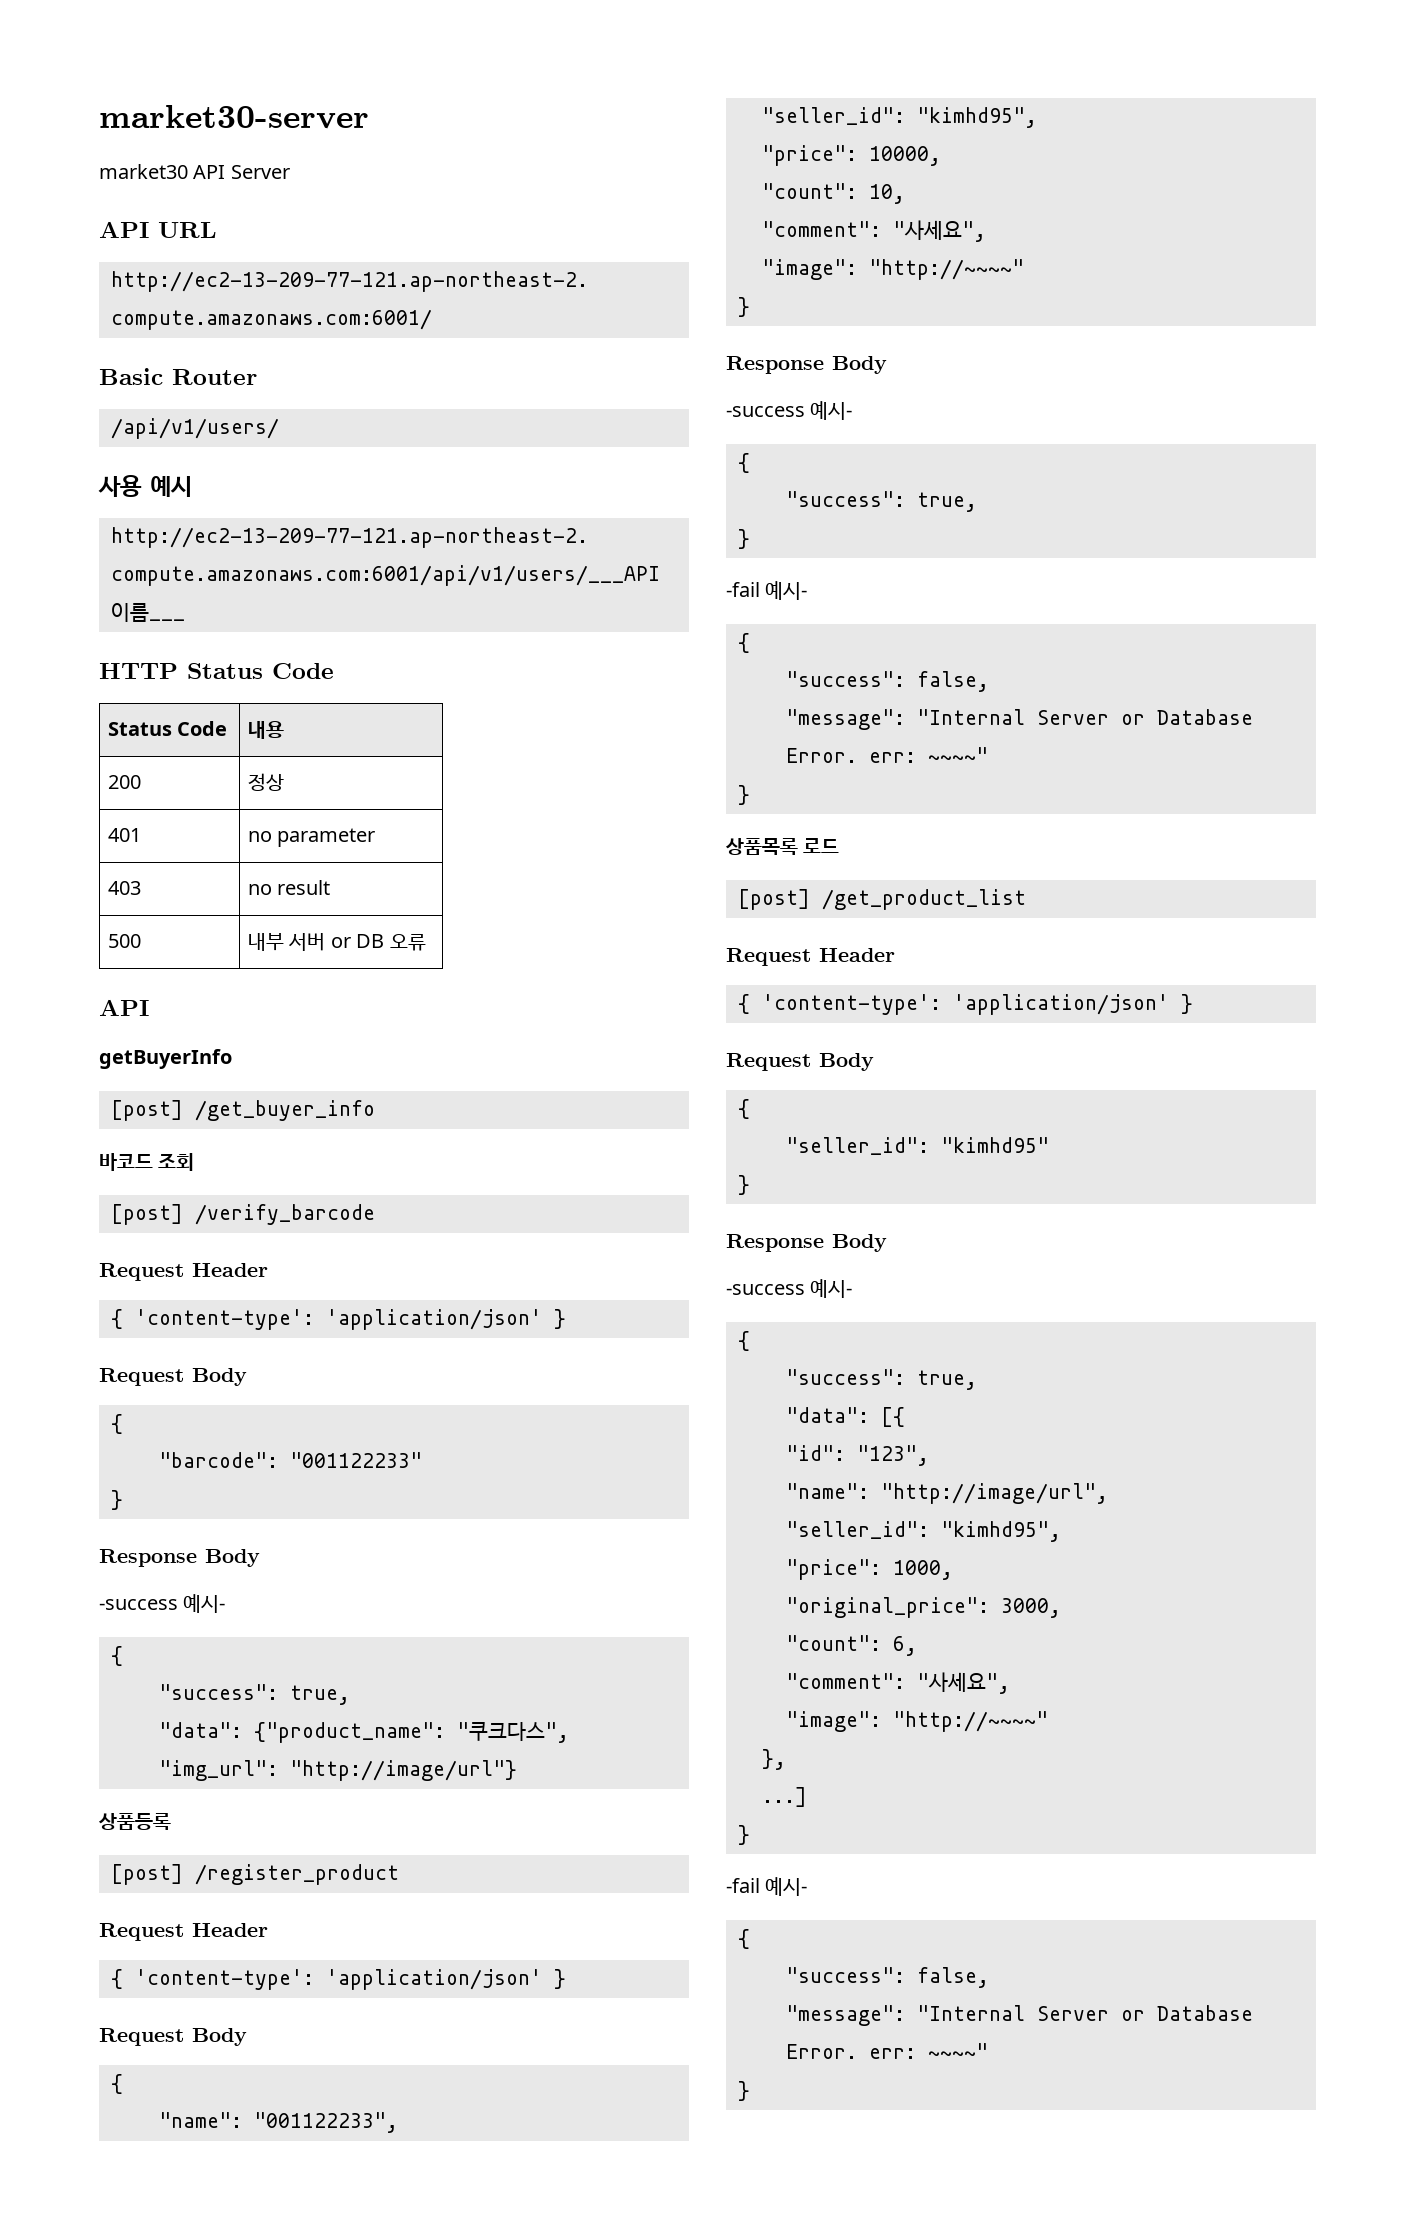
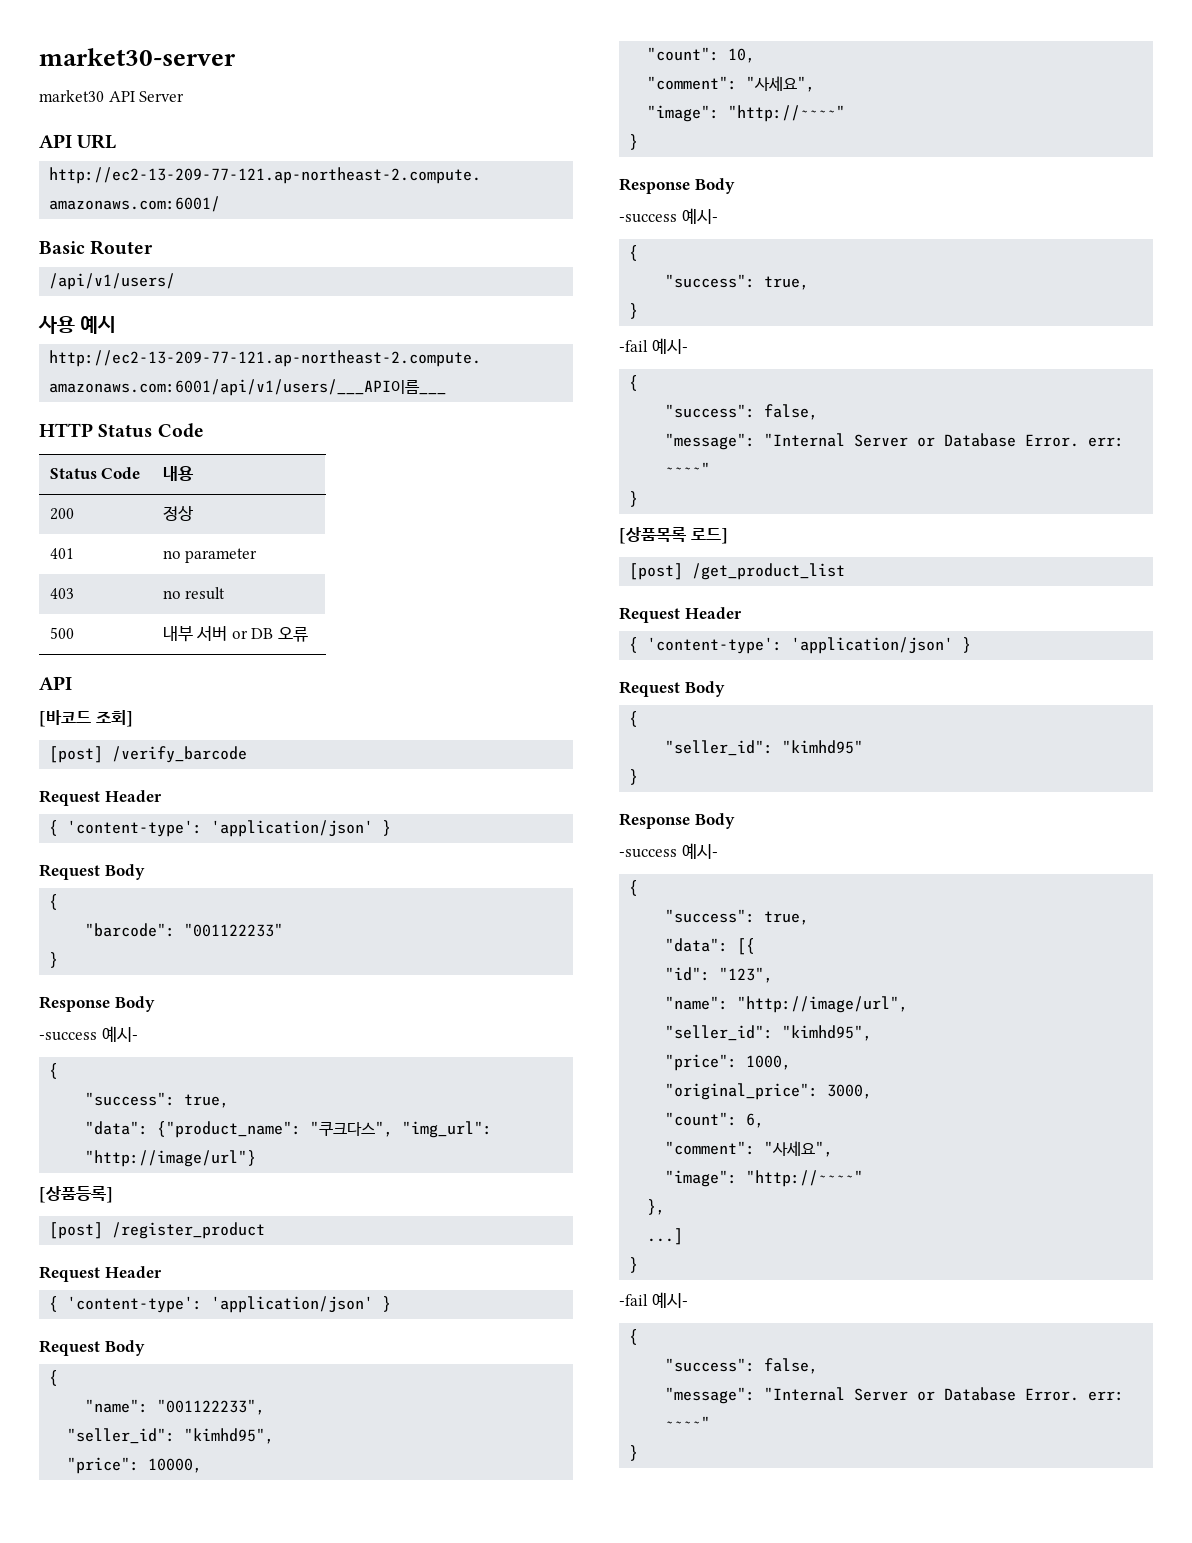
[99,1049,232,1069] [111,1100,375,1121] [99,1153,195,1171] getBuyerInfo // [post] /get_buyer_info // 바코드 조회 -> [39,710,133,727] [바코드 조회]
[98,1813,171,1830] 상품등록 -> [39,1186,113,1203] [상품등록]
[725,838,840,855] 상품목록 로드 -> [619,527,728,544] [상품목록 로드]

